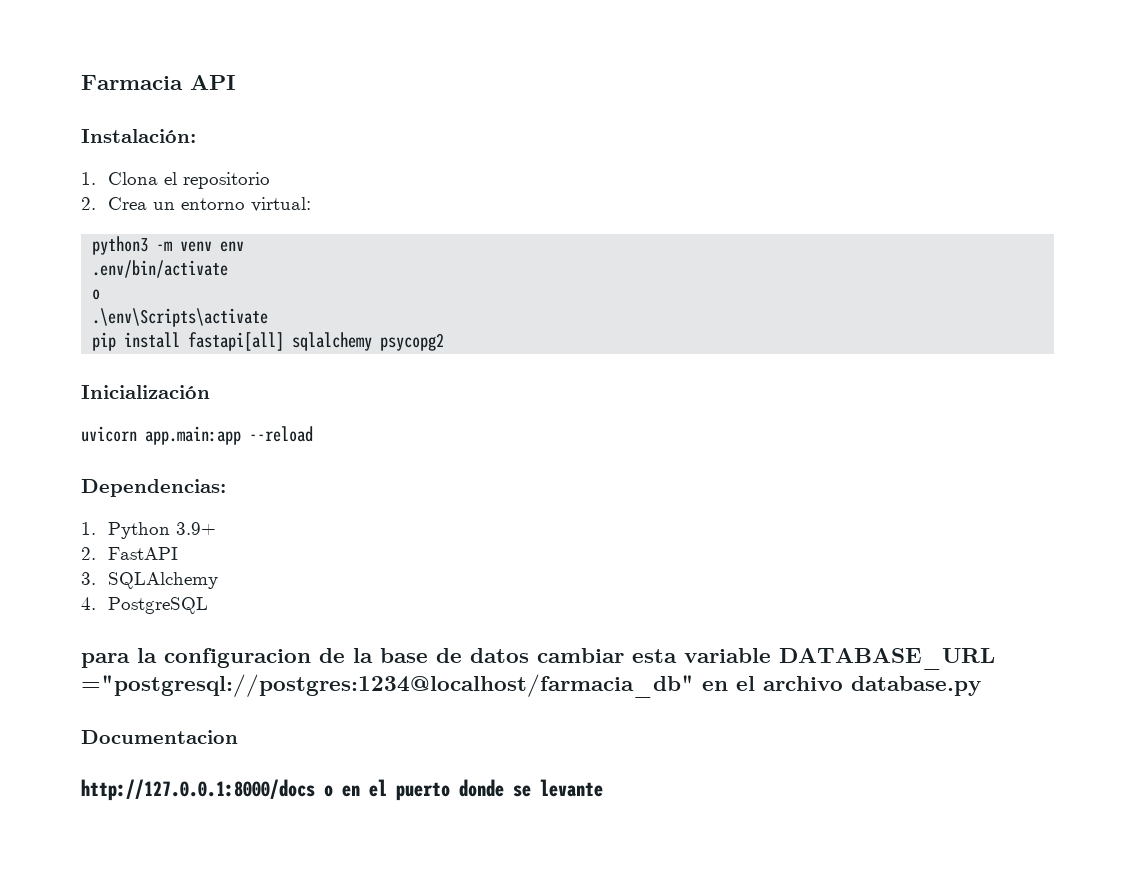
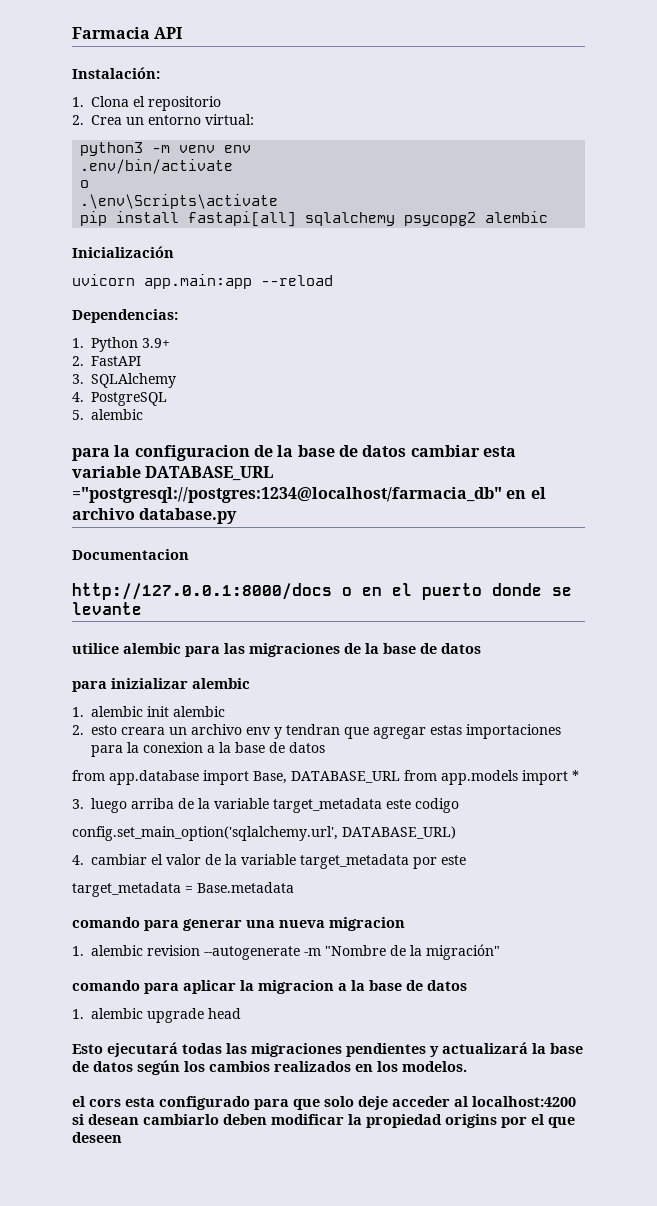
(445, 342) none -> [485,211,549,223] alembic
(208, 605) none -> [72,409,143,420] // 5. alembic
(603, 788) none -> [72,643,481,657] [72,678,250,692] [72,706,225,717] [72,724,561,739] [91,742,325,757] [72,770,579,785] [72,798,459,813] [72,826,456,841] [72,854,466,869] [72,882,294,897] [72,917,405,931] [72,944,500,960] [72,980,467,994] [72,1008,241,1023] [72,1042,583,1057] [72,1060,467,1075] [72,1096,576,1110] [72,1114,575,1128] [72,1132,122,1143] // utilice alembic para las migraciones de la base de datos // para inizializar alembic // 1. alembic init alembic // 2. esto creara un archivo env y tendran que agregar estas importaciones para la conexion a la base de datos // from app.database import Base, DATABASE_URL from app.models import * // 3. luego arriba de la variable target_metadata este codigo // config.set_main_option('sqlalchemy.url', DATABASE_URL) // 4. cambiar el valor de la variable target_metadata por este // target_metadata = Base.metadata // comando para generar una nueva migracion // 1. alembic revision --autogenerate -m "Nombre de la migración" // comando para aplicar la migracion a la base de datos // 1. alembic upgrade head // Esto ejecutará todas las migraciones pendientes y actualizará la base de datos según los cambios realizados en los modelos. // el cors esta configurado para que solo deje acceder al localhost:4200 si desean cambiarlo deben modificar la propiedad origins por el que deseen

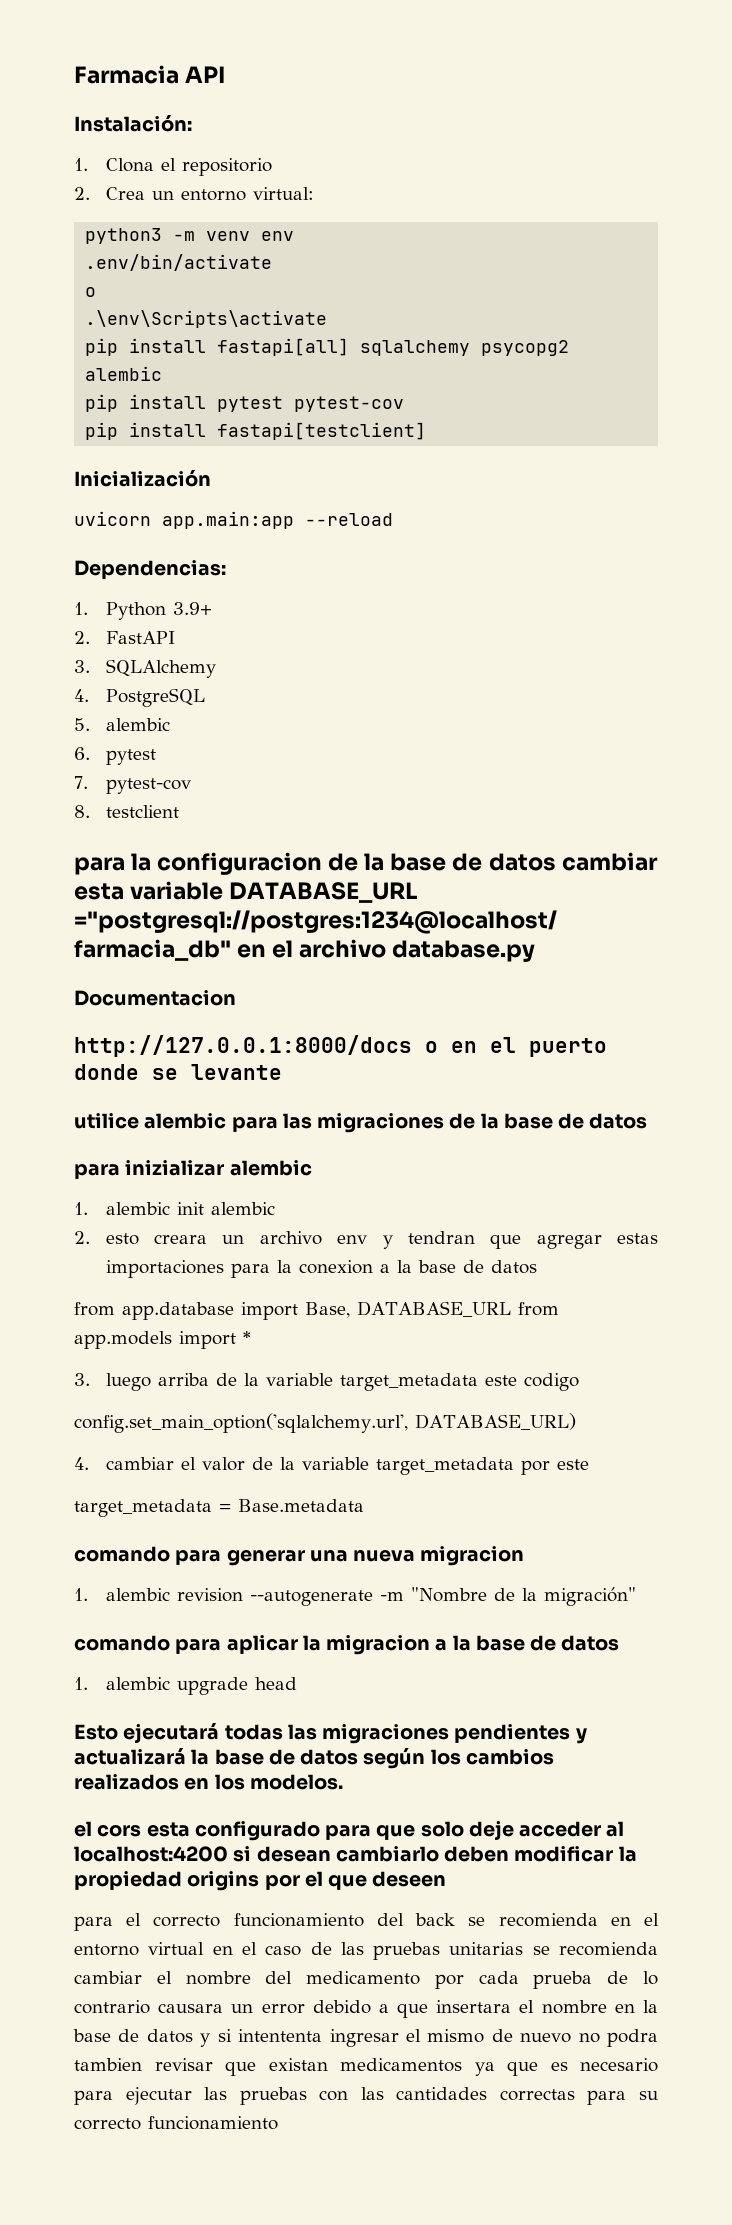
(549, 217) none -> [85,394,405,412] [85,422,427,440] // pip install pytest pytest-cov // pip install fastapi[testclient]
(143, 414) none -> [74,747,156,765] [74,776,191,794] [74,805,179,818] // 6. pytest // 7. pytest-cov // 8. testclient
(122, 1137) none -> [74,1913,659,1931] [74,1942,659,1960] [74,1971,658,1989] [74,2000,658,2018] [73,2029,659,2047] [74,2058,658,2076] [74,2087,658,2105] [74,2116,278,2130] // para el correcto funcionamiento del back se recomienda en el entorno virtual en el caso de las pruebas unitarias se recomienda cambiar el nombre del medicamento por cada prueba de lo contrario causara un error debido a que insertara el nombre en la base de datos y si intententa ingresar el mismo de nuevo no podra tambien revisar que existan medicamentos ya que es necesario para ejecutar las pruebas con las cantidades correctas para su correcto funcionamiento

